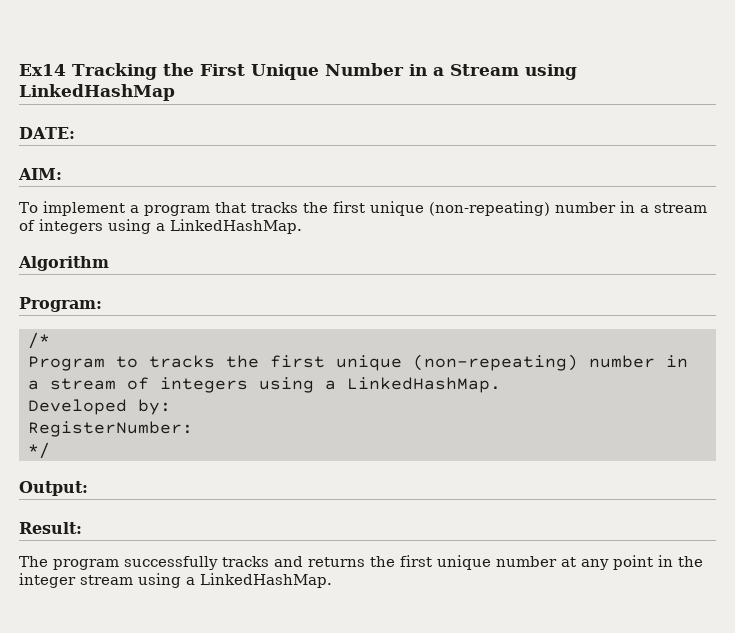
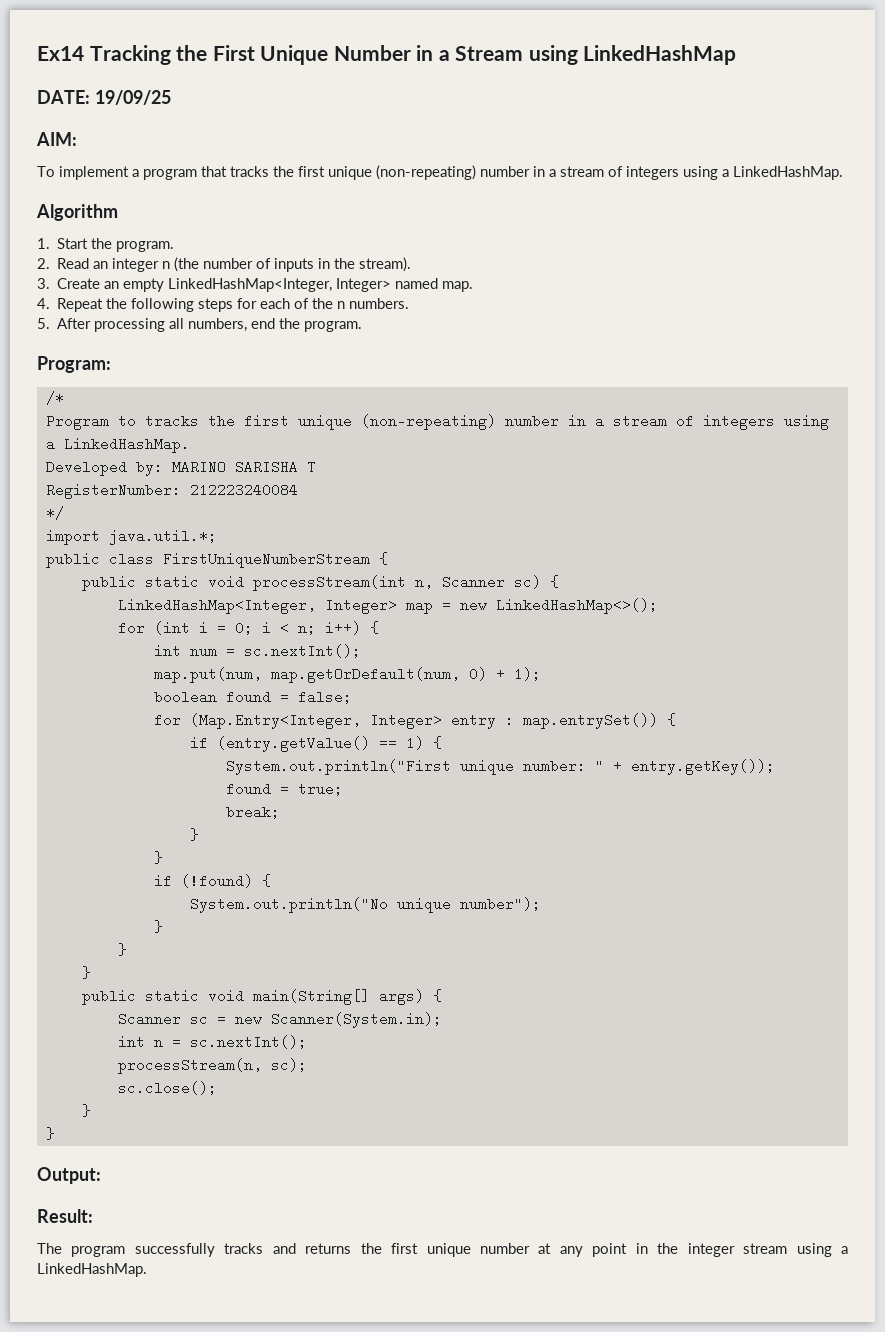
(75, 133) none -> [94,90,171,105] 19/09/25
(109, 263) none -> [37,238,175,252] [37,257,412,272] [37,278,474,292] [37,298,410,312] [37,318,363,332] // 1. Start the program. // 2. Read an integer n (the number of inputs in the stream). // 3. Create an empty LinkedHashMap<Integer, Integer> named map. // 4. Repeat the following steps for each of the n numbers. // 5. After processing all numbers, end the program.
(171, 407) none -> [171,460,316,474] MARINO SARISHA T
(193, 429) none -> [189,483,298,497] 212223240084
(50, 450) none -> [45,529,217,545] [45,552,388,568] [81,575,559,591] [117,598,658,614] [117,621,379,635] [153,644,361,658] [153,667,541,683] [153,690,352,704] [153,713,676,729] [189,736,442,752] [225,759,775,775] [225,782,343,796] [225,805,280,819] [189,828,199,841] [153,851,163,864] [153,874,271,888] [189,897,541,913] [153,920,163,933] [117,943,127,956] [81,966,91,979] [81,989,442,1005] [117,1012,442,1028] [117,1035,307,1049] [117,1058,307,1074] [117,1081,217,1095] [81,1104,91,1117] [45,1127,55,1140] // import java.util.*; // public class FirstUniqueNumberStream { // public static void processStream(int n, Scanner sc) { // LinkedHashMap<Integer, Integer> map = new LinkedHashMap<>(); // for (int i = 0; i < n; i++) { // int num = sc.nextInt(); // map.put(num, map.getOrDefault(num, 0) + 1); // boolean found = false; // for (Map.Entry<Integer, Integer> entry : map.entrySet()) { // if (entry.getValue() == 1) { // System.out.println("First unique number: " + entry.getKey()); // found = true; // break; // } // } // if (!found) { // System.out.println("No unique number"); // } // } // } // public static void main(String[] args) { // Scanner sc = new Scanner(System.in); // int n = sc.nextInt(); // processStream(n, sc); // sc.close(); // } // }

